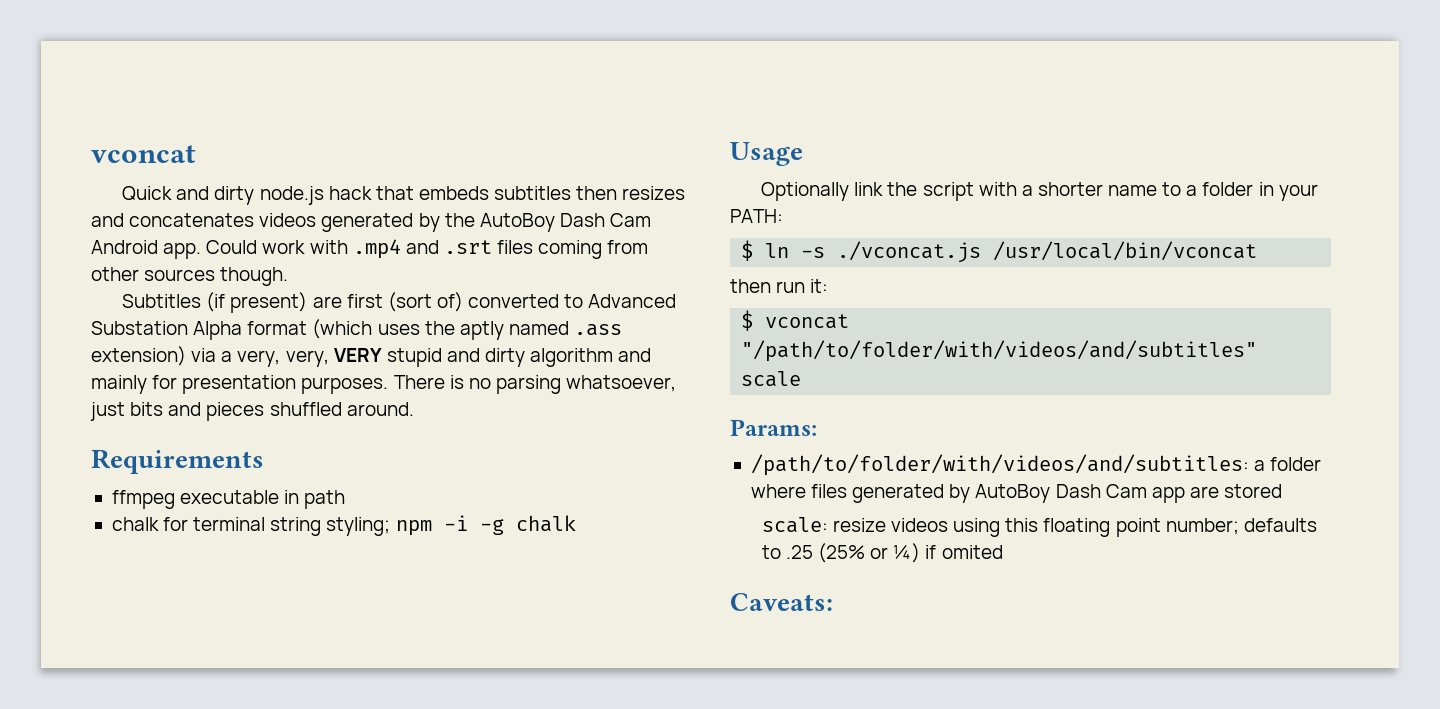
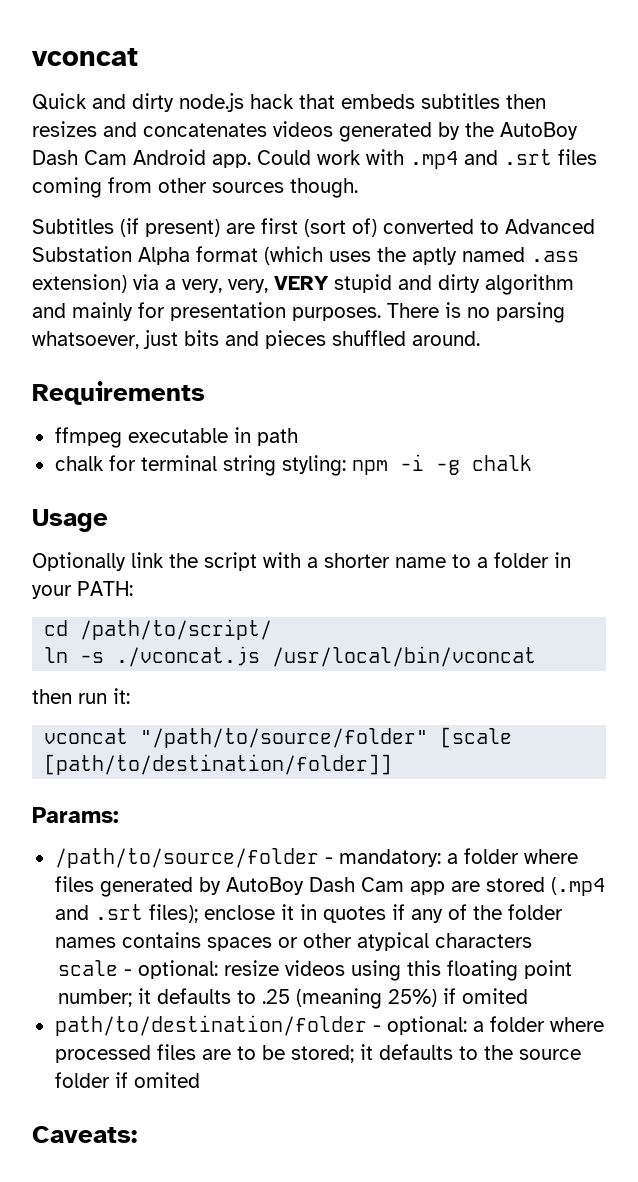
[326,517,391,536] styling; -> [281,455,346,476] styling:
[741,240,754,261] $ -> [44,619,273,640] cd /path/to/script/ //
[741,310,850,331] [741,340,1258,362] [741,371,802,387] [730,419,817,436] [750,454,1249,476] $ vconcat "/path/to/folder/with/videos/and/subtitles" scale // Params: // /path/to/folder/with/videos/and/subtitles: -> [44,727,513,748] [44,754,393,775] [32,807,119,823] [54,848,441,868] vconcat "/path/to/source/folder" [scale [path/to/destination/folder]] // Params: // /path/to/source/folder - mandatory:
[761,517,828,533] // scale: -> [550,877,605,896] [54,904,563,923] [54,932,532,951] [58,960,219,979] (.mp4 and .srt files); enclose it in quotes if any of the folder names contains spaces or other atypical characters // scale - optional:
(1239, 526) none -> [138,988,152,1004] it
[818,543,921,563] (25% or ¼) -> [296,988,529,1009] [54,1015,604,1036] [54,1044,581,1063] [54,1072,110,1088] (meaning 25%) if omited // path/to/destination/folder - optional: a folder where processed files are to be stored; it defaults to the source folder

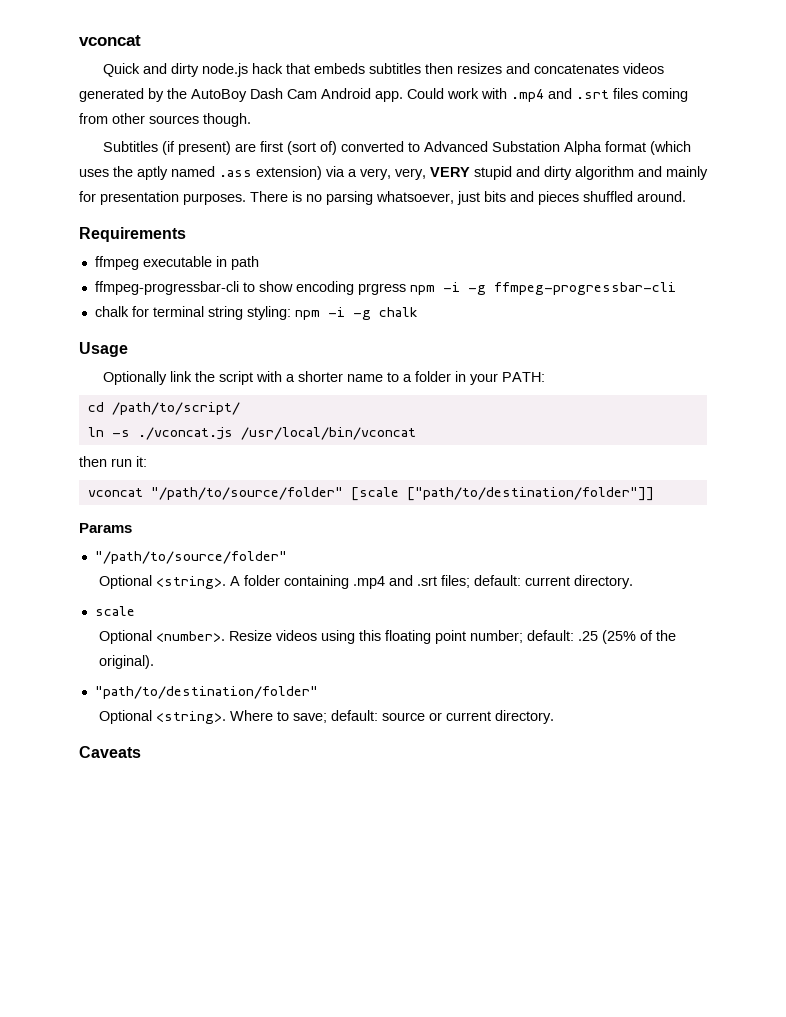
(298, 437) none -> [94,281,676,295] // ffmpeg-progressbar-cli to show encoding prgress npm -i -g ffmpeg-progressbar-cli
[44,754,393,775] [32,807,119,823] [54,848,578,868] [54,876,605,897] [54,904,563,923] [54,932,532,951] [58,960,280,979] [path/to/destination/folder]] // Params: // /path/to/source/folder - mandatory: a folder where files generated by AutoBoy Dash Cam app are stored (.mp4 and .srt files); enclose it in quotes if any of the folder names contains spaces or other atypical characters // scale - optional: resize -> [406,487,654,501] [79,523,132,533] [94,551,287,564] [98,575,633,589] [94,606,135,616] [98,630,272,644] ["path/to/destination/folder"]] // Params // "/path/to/source/folder" // Optional <string>. A folder containing .mp4 and .srt files; default: current directory. // scale // Optional <number>. Resize
[138,988,529,1009] [54,1015,604,1036] [54,1044,581,1063] [54,1072,200,1088] [32,1126,137,1143] it defaults to .25 (meaning 25%) if omited // path/to/destination/folder - optional: a folder where processed files are to be stored; it defaults to the source folder if omited // Caveats: -> [526,630,676,644] [98,655,154,669] [94,686,318,699] [98,710,554,724] [79,746,141,758] default: .25 (25% of the original). // "path/to/destination/folder" // Optional <string>. Where to save; default: source or current directory. // Caveats

